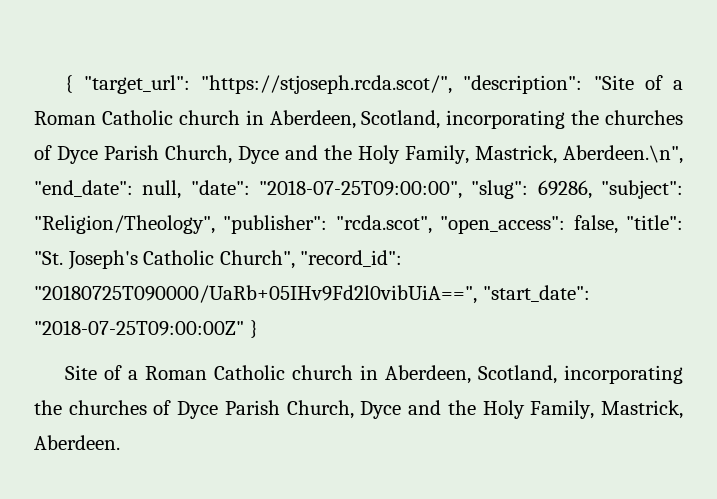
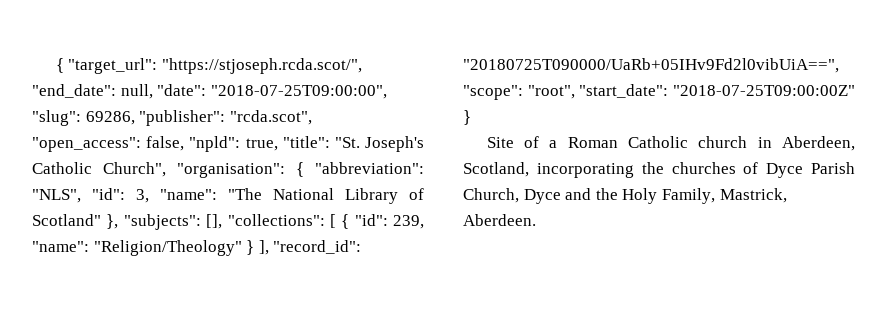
[463,75,683,94] [34,110,683,129] [34,145,683,164] "description": "Site of a Roman Catholic church in Aberdeen, Scotland, incorporating the churches of Dyce Parish Church, Dyce and the Holy Family, Mastrick, Aberdeen.\n", -> (362, 66) none
[600,180,683,199] [34,215,215,234] "subject": "Religion/Theology", -> (135, 118) none
(618, 224) none -> [189,136,278,152] "npld": true,
[300,250,403,267] [34,285,477,304] "record_id": "20180725T090000/UaRb+05IHv9Fd2l0vibUiA==", -> [177,162,424,178] [32,188,424,204] [32,214,424,230] [32,240,362,256] [463,58,839,73] [463,85,575,100] "organisation": { "abbreviation": "NLS", "id": 3, "name": "The National Library of Scotland" }, "subjects": [], "collections": [ { "id": 239, "name": "Religion/Theology" } ], "record_id": "20180725T090000/UaRb+05IHv9Fd2l0vibUiA==", "scope": "root",

